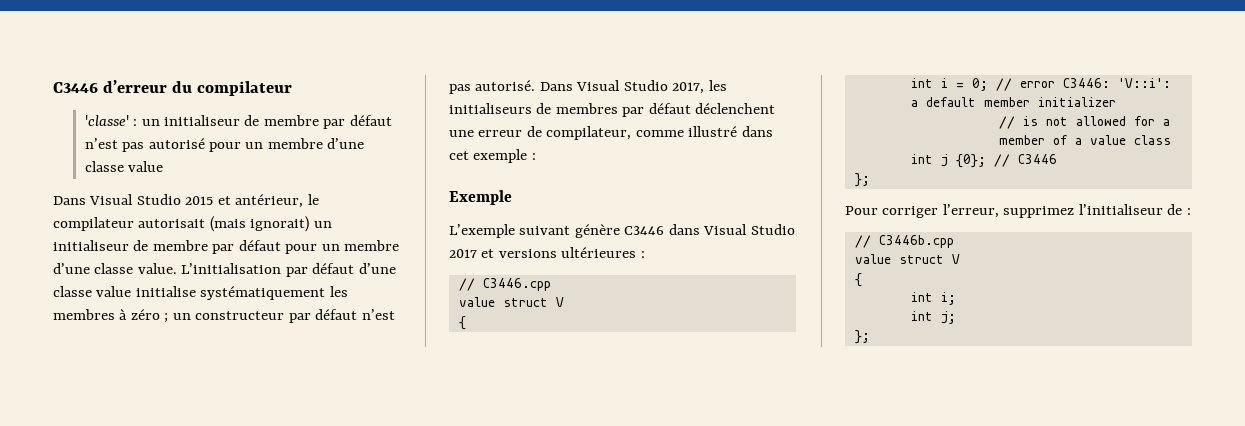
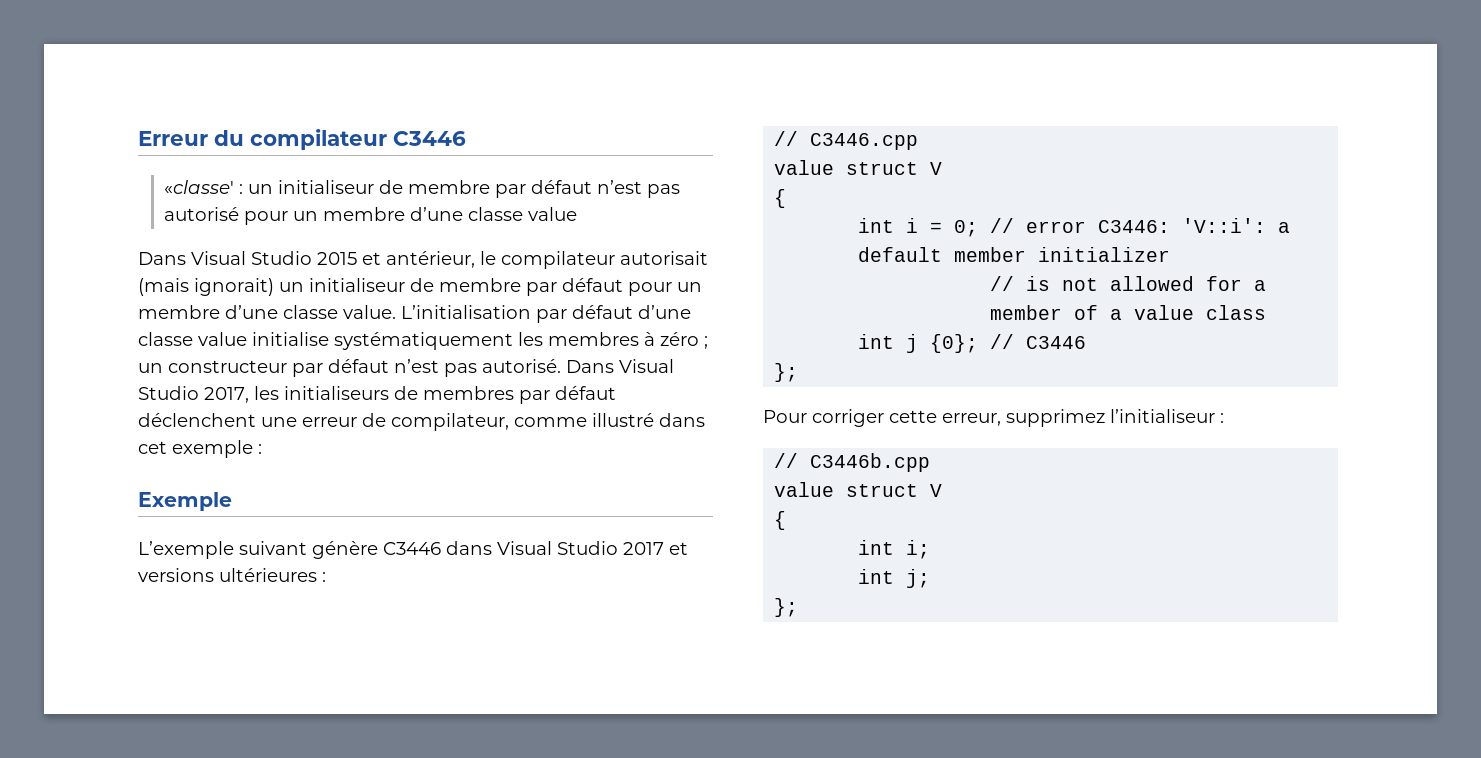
[53,80,168,93] C3446 d’erreur -> [138,131,208,146] Erreur
[84,115,129,126] // 'classe' -> [393,131,466,146] [163,180,234,194] C3446 // «classe'
[942,204,999,218] l’erreur, -> [889,410,1001,426] cette erreur,
[1167,204,1183,215] de -> (1215, 416) none

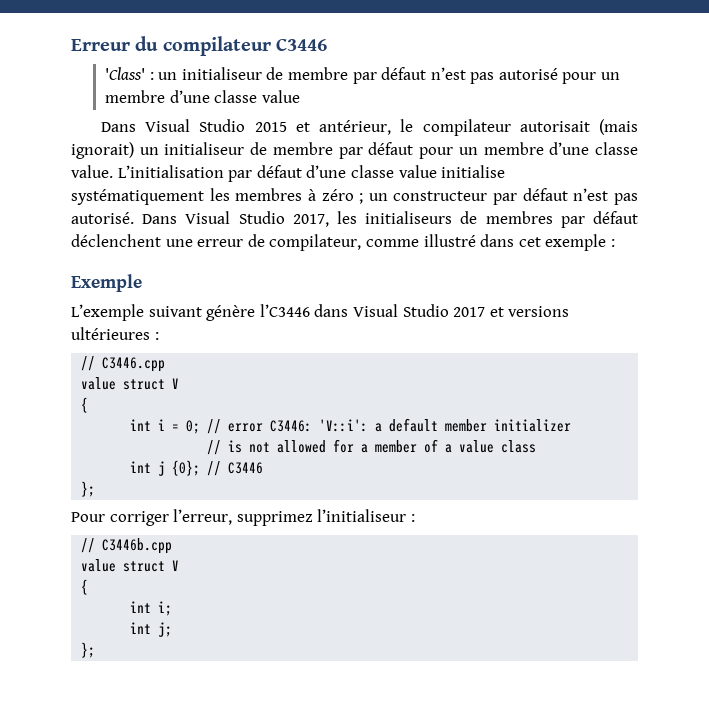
[163,180,234,194] «classe' -> [104,67,145,80] 'Class'
[383,542,441,555] C3446 -> [259,304,310,317] l’C3446
[889,410,1001,426] cette erreur, -> [173,509,233,525] l’erreur,

